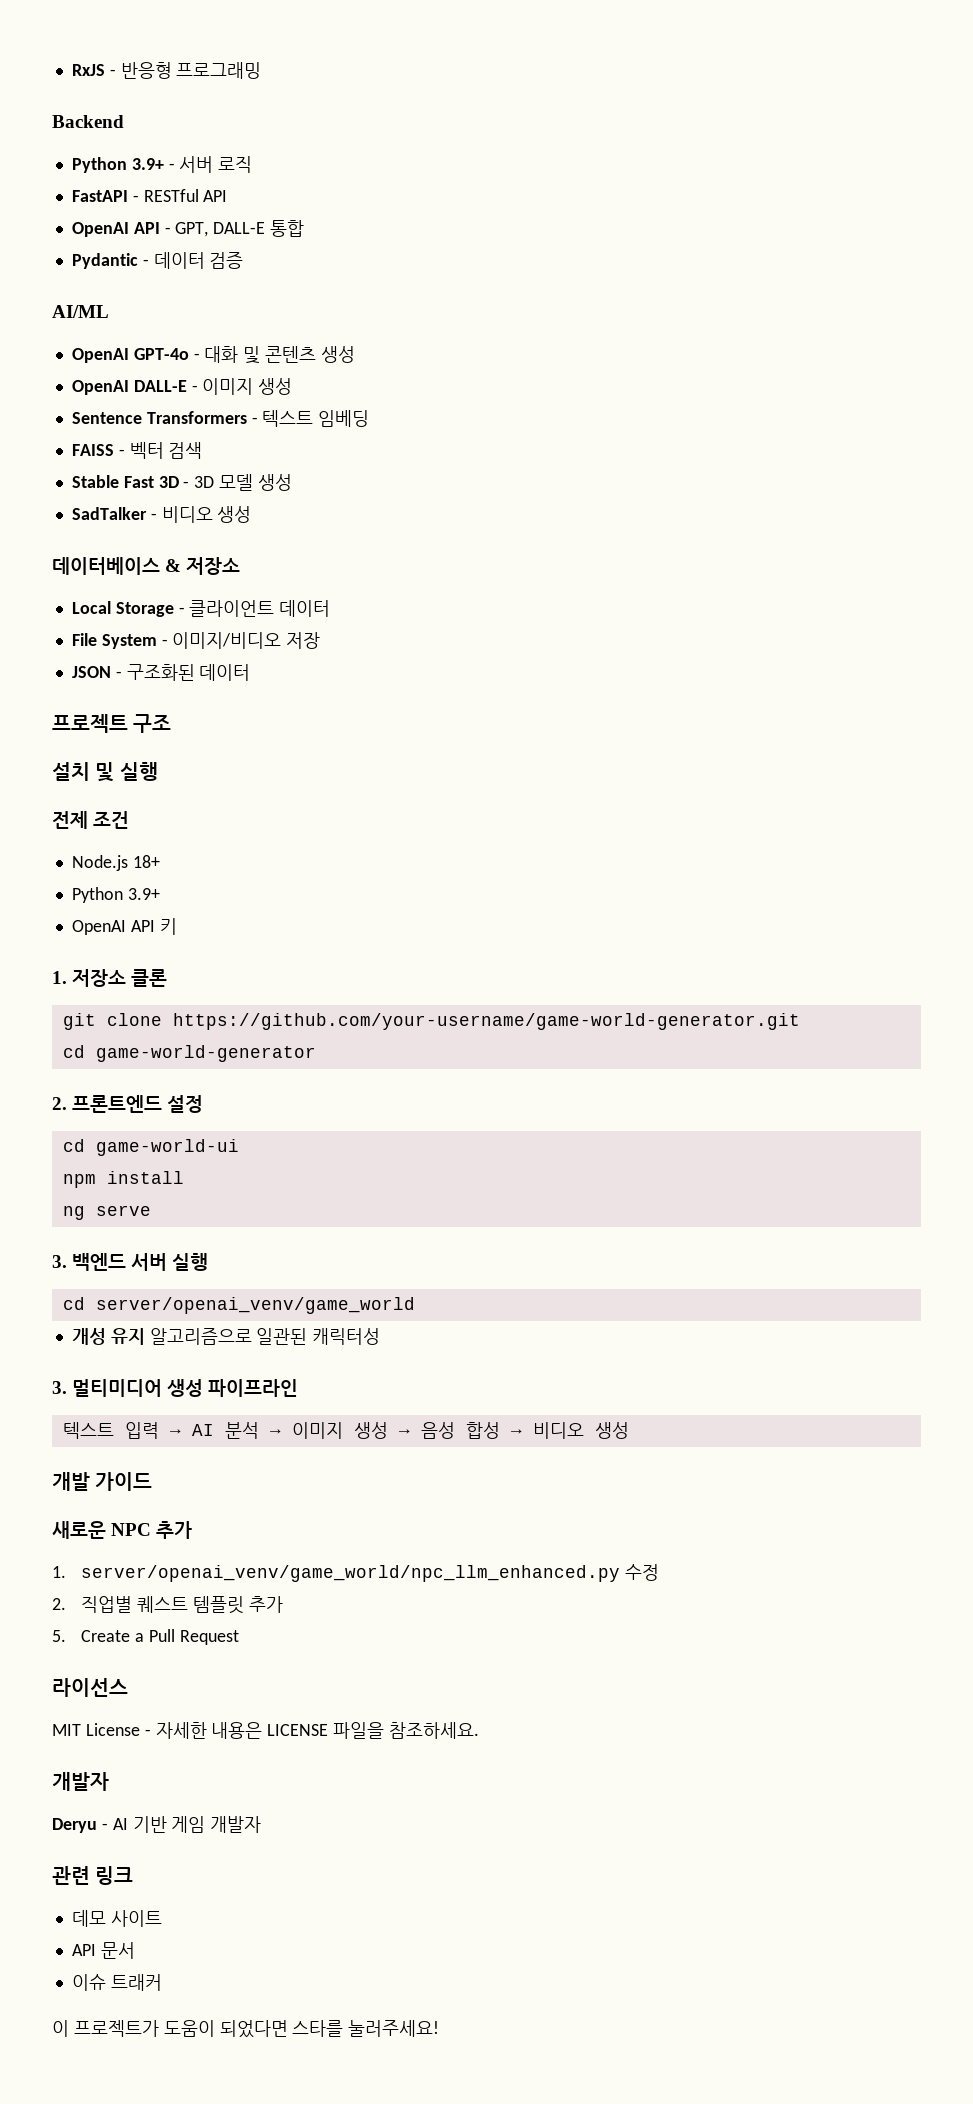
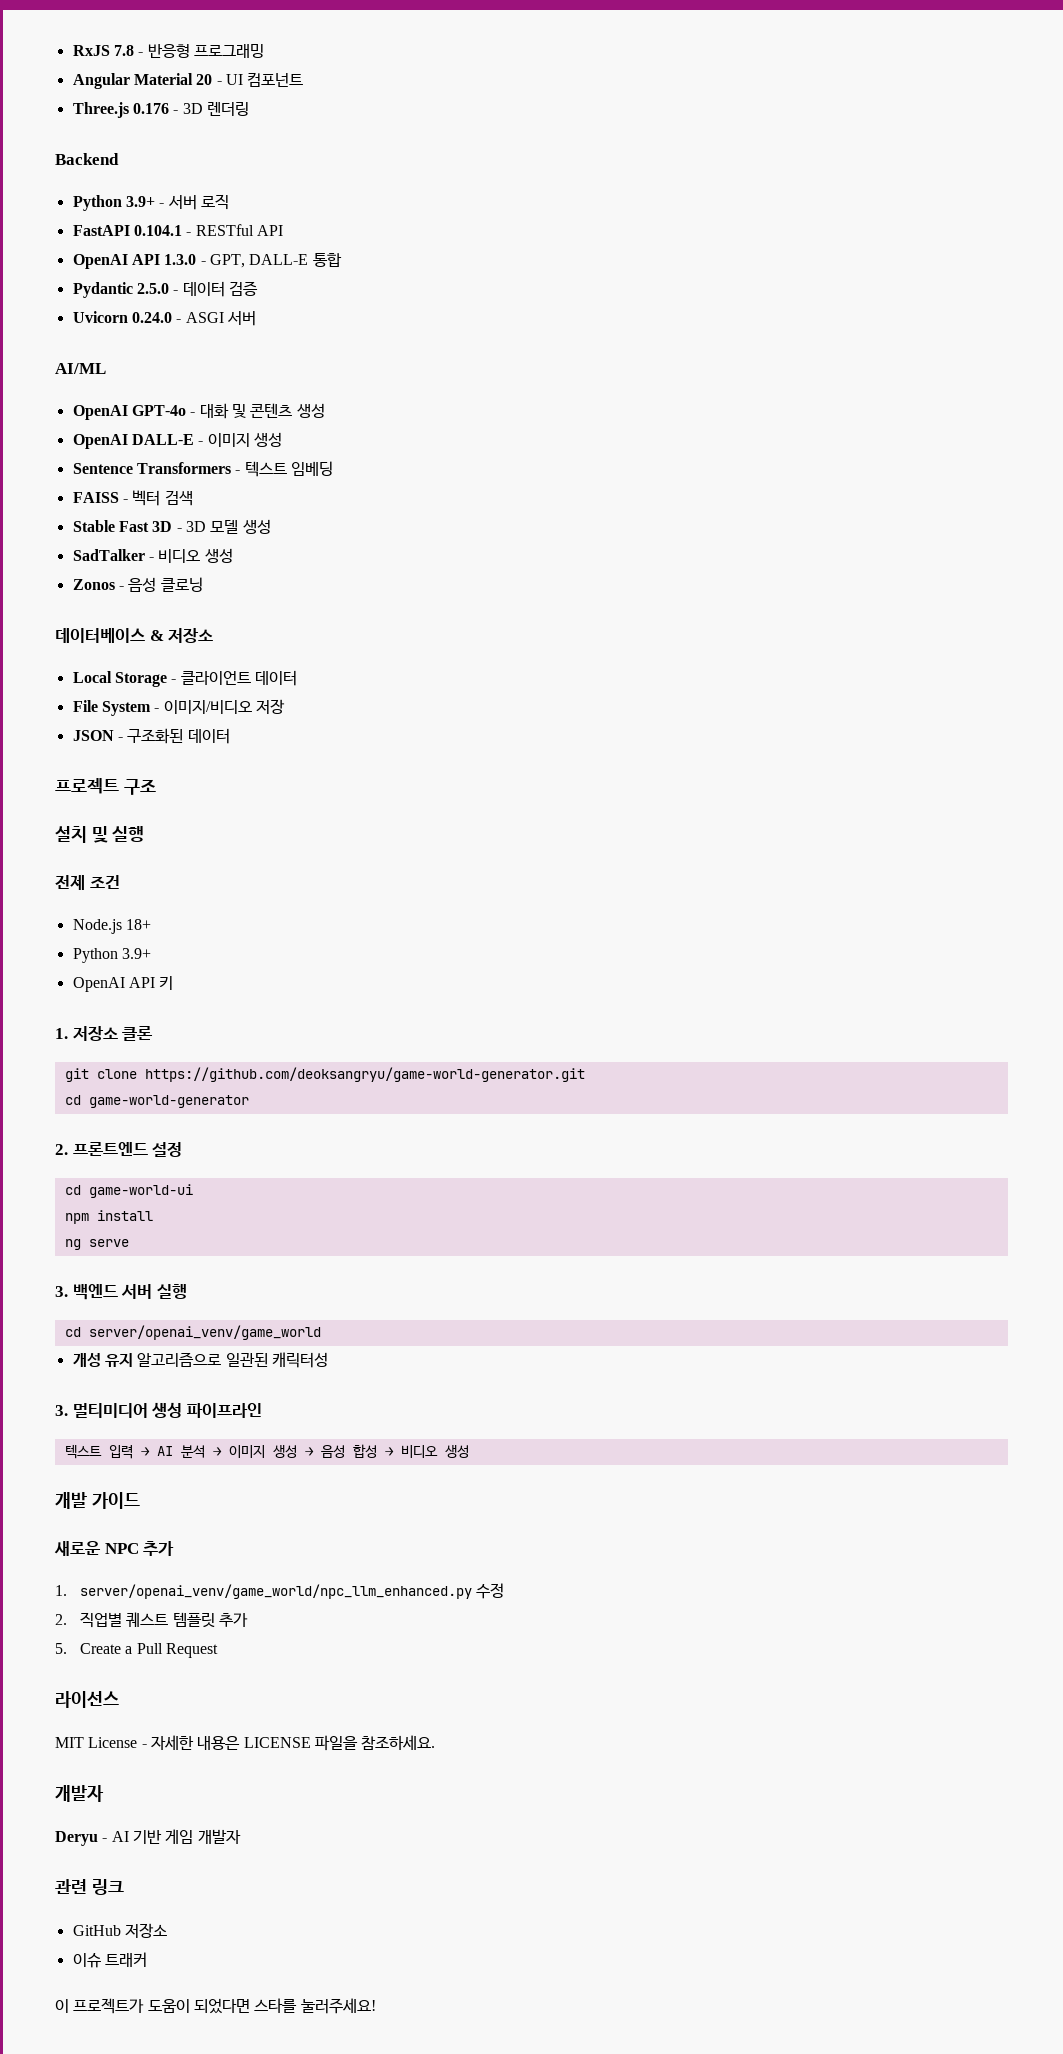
(105, 70) none -> [113,45,134,56] 7.8
(262, 70) none -> [72,72,304,89] [72,102,249,118] // Angular Material 20 - UI 컴포넌트 // Three.js 0.176 - 3D 렌더링
(128, 196) none -> [133,225,182,236] 0.104.1
(160, 228) none -> [164,254,197,265] 1.3.0
(138, 261) none -> [136,283,169,294] 2.5.0
(244, 260) none -> [72,311,256,326] // Uvicorn 0.24.0 - ASGI 서버
(252, 514) none -> [72,577,203,592] // Zonos - 음성 클로닝
[172,1013,800,1030] https://github.com/your-username/game-world-generator.git -> [144,1067,585,1082] https://github.com/deoksangryu/game-world-generator.git
[71,1910,162,1927] [71,1942,135,1959] 데모 사이트 // API 문서 -> [72,1923,167,1938] GitHub 저장소

